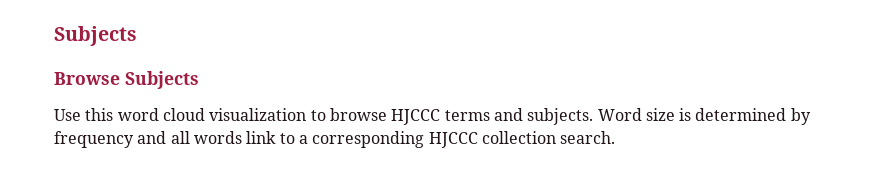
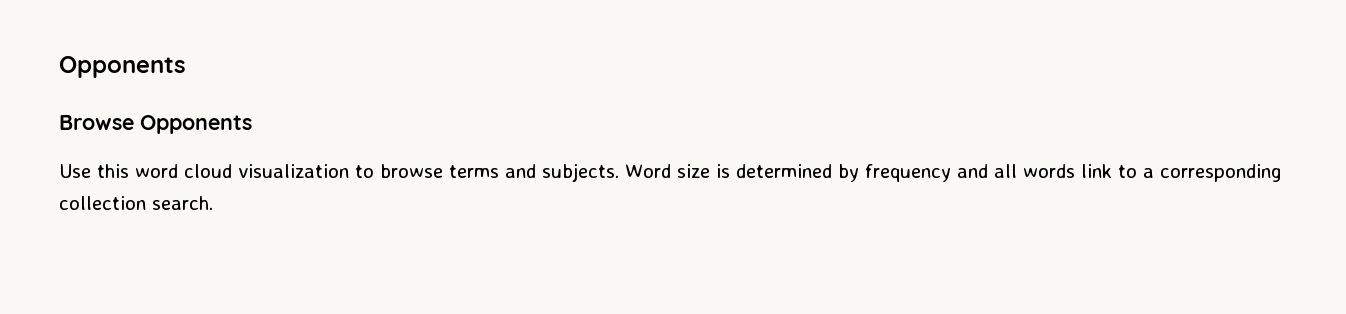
[54,26,137,46] Subjects -> [59,56,186,78] Opponents
[125,71,199,89] Subjects -> [140,115,252,134] Opponents
[391,109,441,125] HJCCC -> (443, 171) none
[428,132,478,148] HJCCC -> (1282, 173) none

